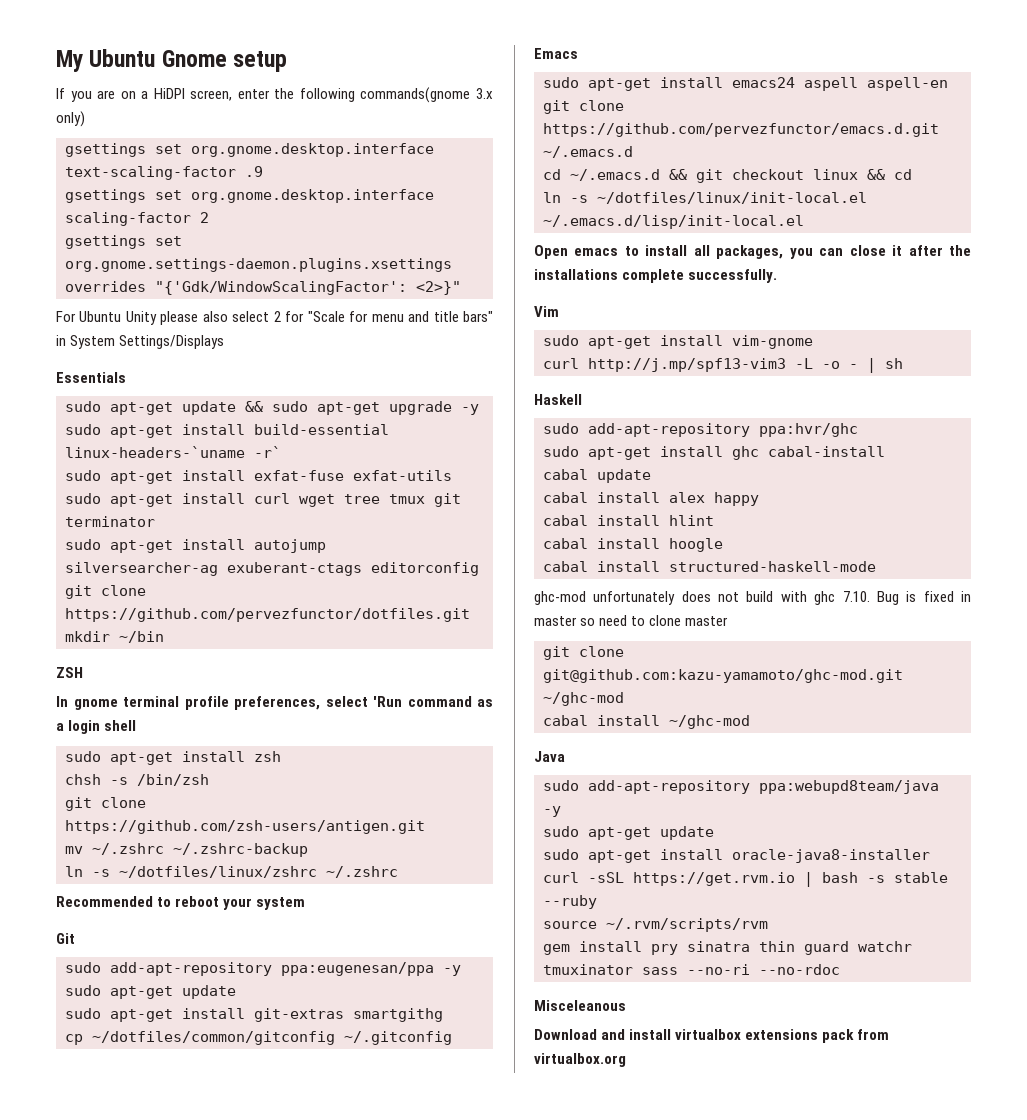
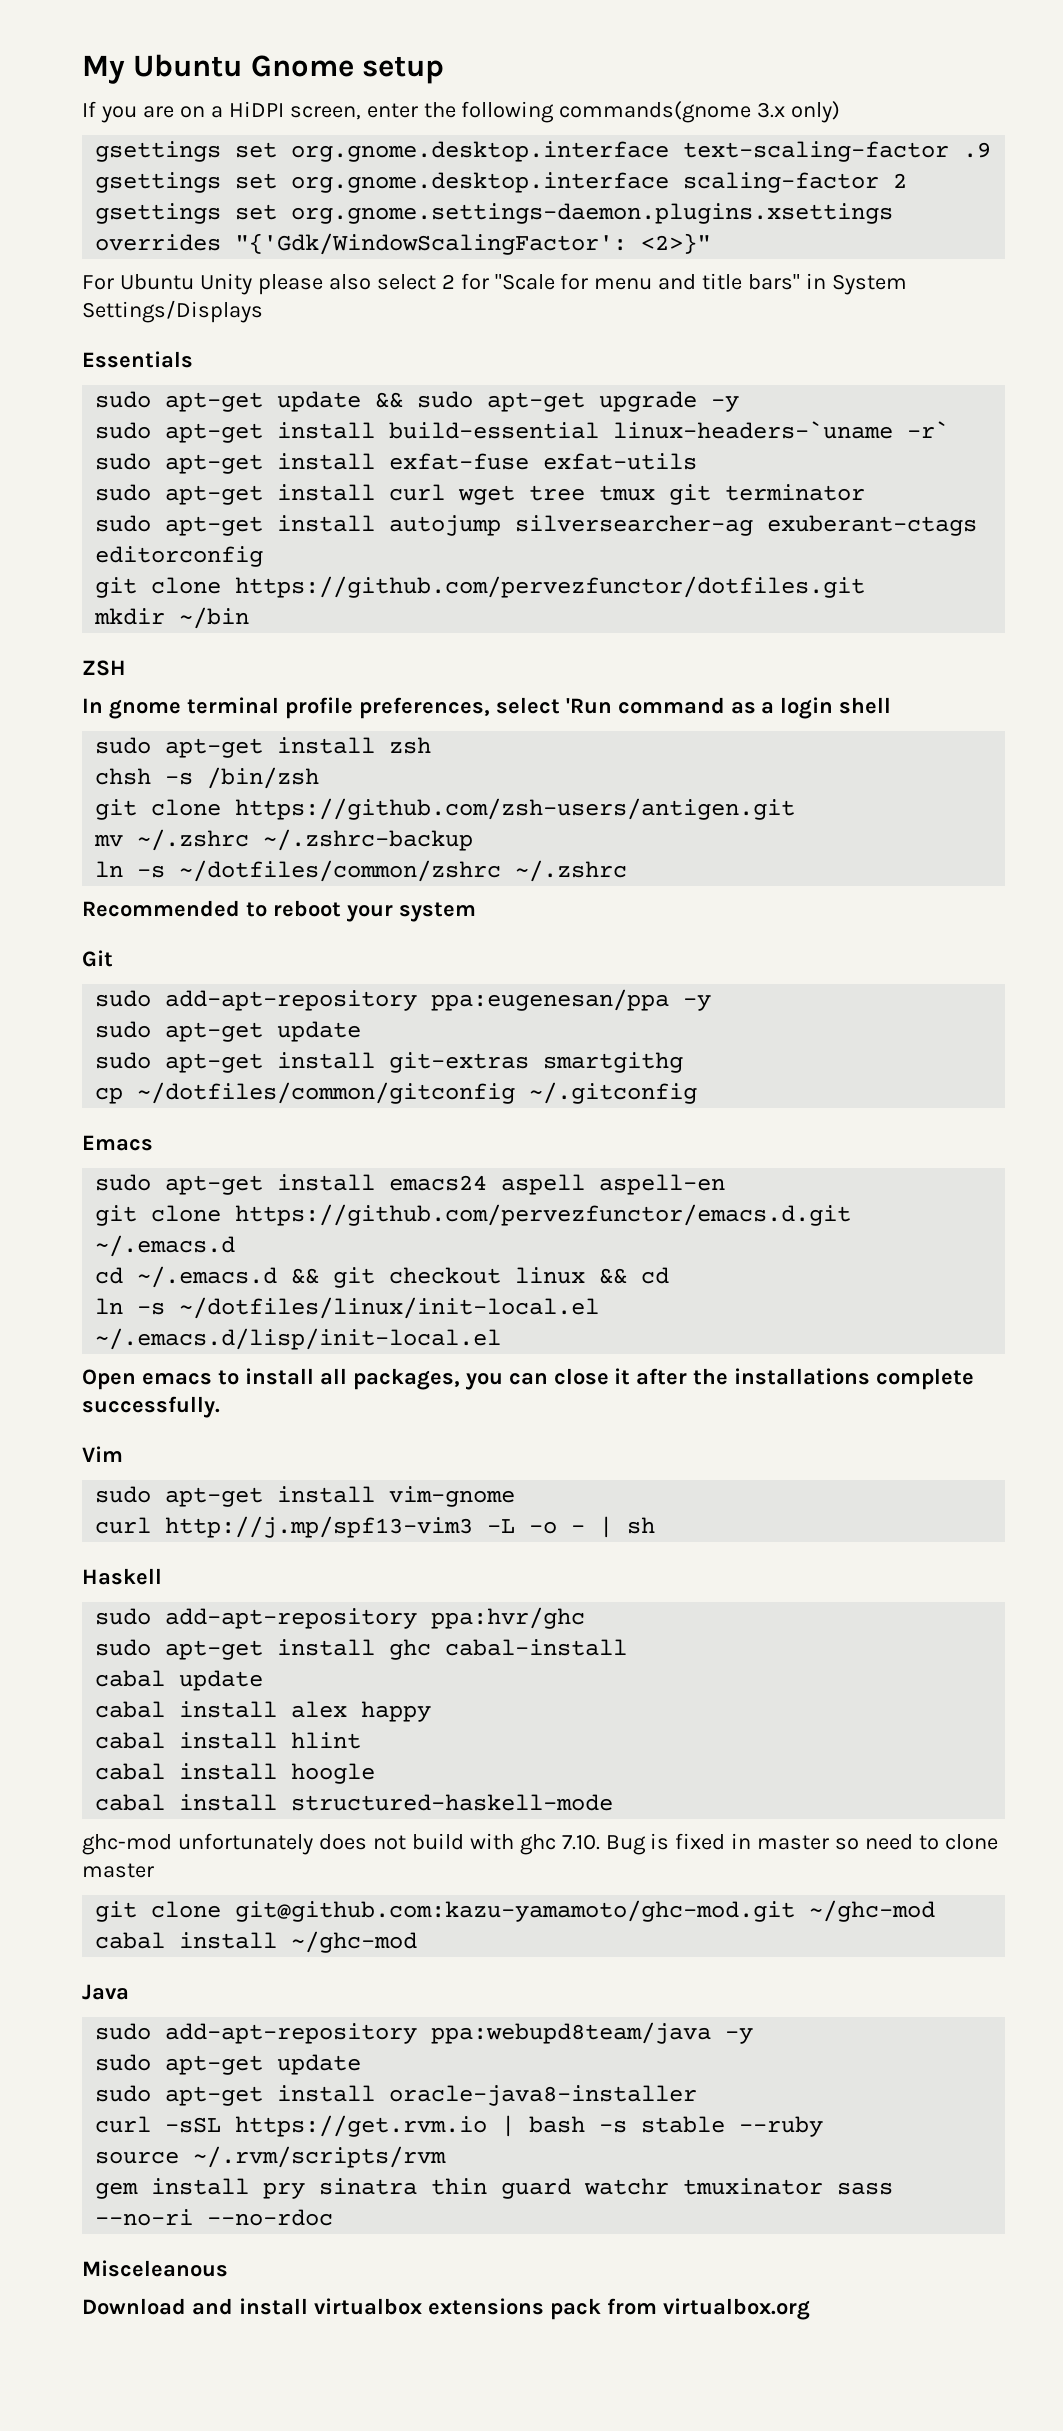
[119,866,317,878] ~/dotfiles/linux/zshrc -> [179,860,502,882] ~/dotfiles/common/zshrc

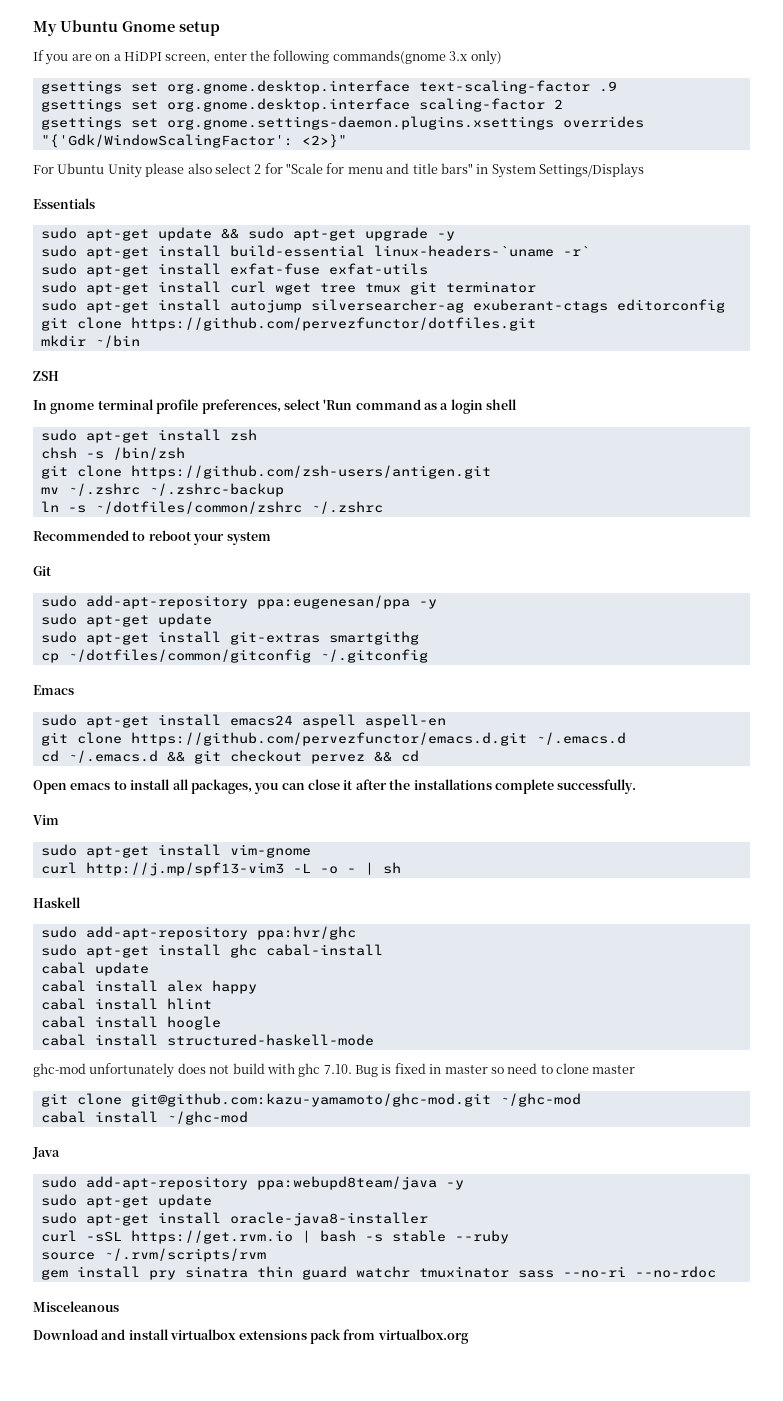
[515,1267,586,1284] linux -> [310,754,365,764] pervez
[95,1297,600,1319] [95,1328,502,1350] // ln -s ~/dotfiles/linux/init-local.el ~/.emacs.d/lisp/init-local.el -> (419, 756) none

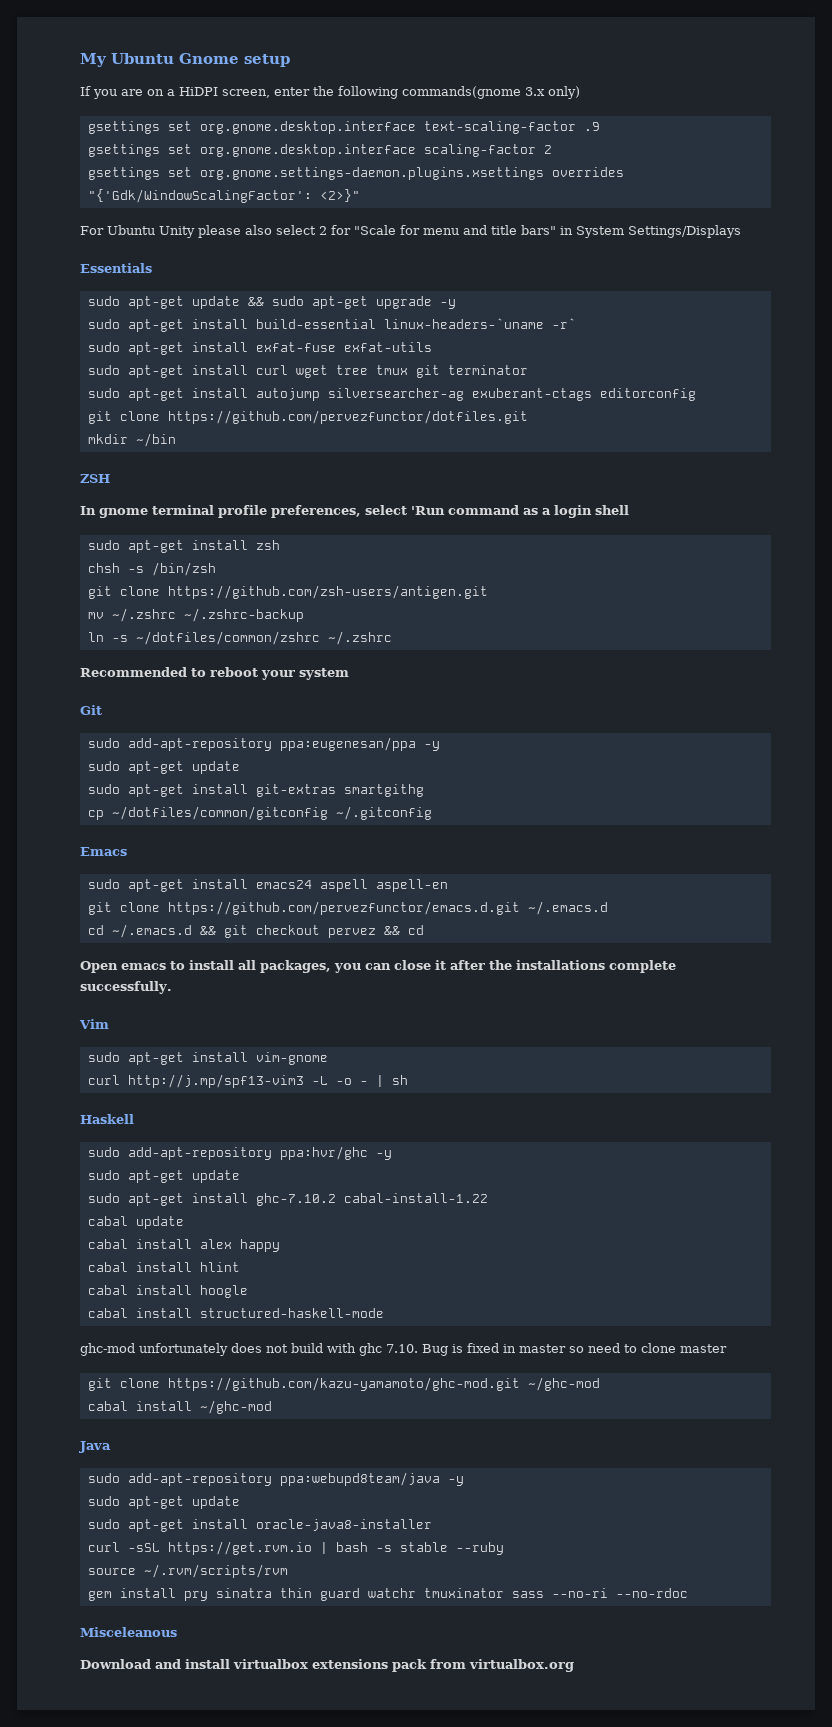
[40,944,383,958] // sudo apt-get install ghc cabal-install -> [375,1150,392,1160] [87,1170,240,1183] [87,1193,488,1206] -y // sudo apt-get update // sudo apt-get install ghc-7.10.2 cabal-install-1.22
[130,1093,491,1107] git@github.com:kazu-yamamoto/ghc-mod.git -> [167,1377,520,1391] https://github.com/kazu-yamamoto/ghc-mod.git

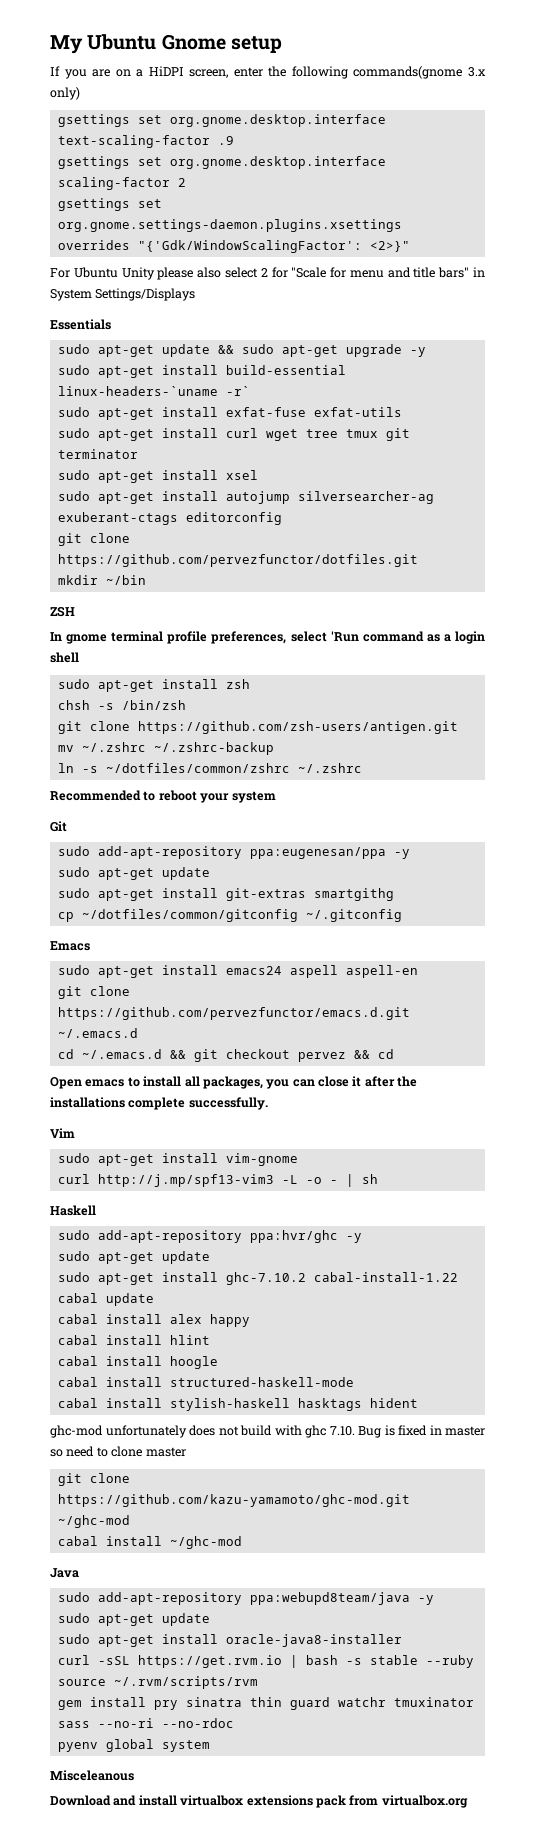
(528, 370) none -> [57,470,258,483] // sudo apt-get install xsel
(384, 1313) none -> [57,1398,418,1411] // cabal install stylish-haskell hasktags hident
(688, 1593) none -> [57,1739,210,1752] // pyenv global system

